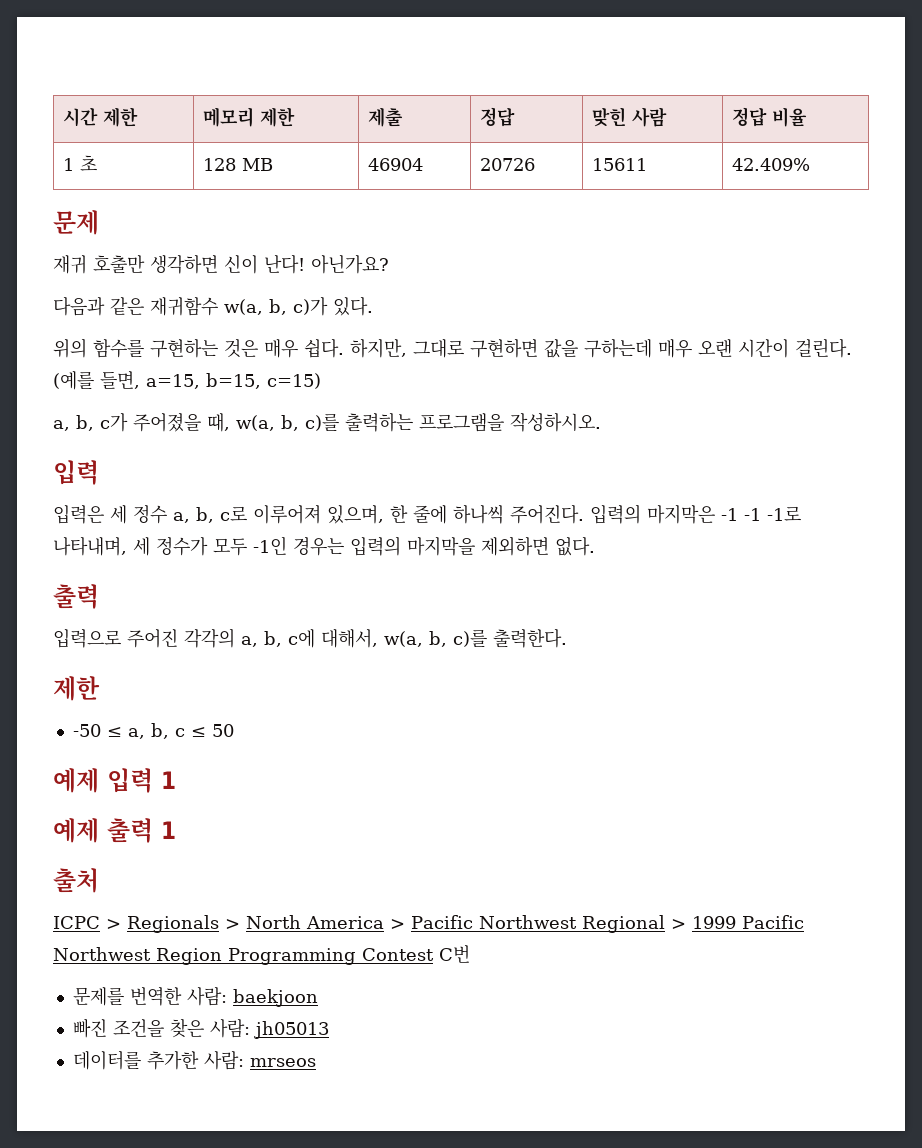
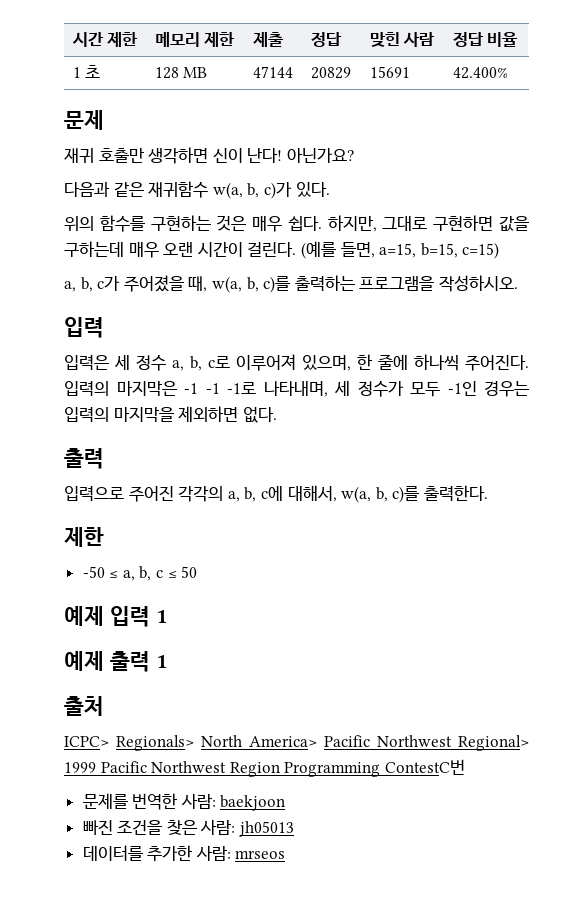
[368,158,424,171] [480,158,536,171] [592,158,648,171] [732,158,811,171] 46904 | 20726 | 15611 | 42.409% -> [252,66,293,78] [310,67,351,79] [369,66,410,78] [452,67,508,79] 47144 | 20829 | 15691 | 42.400%
[53,915,686,933] ICPC > Regionals > North America > Pacific Northwest Regional > -> [64,735,529,751] ICPC> Regionals> North America> Pacific Northwest Regional>
[362,945,470,963] Contest C번 -> [384,759,465,775] ContestC번

